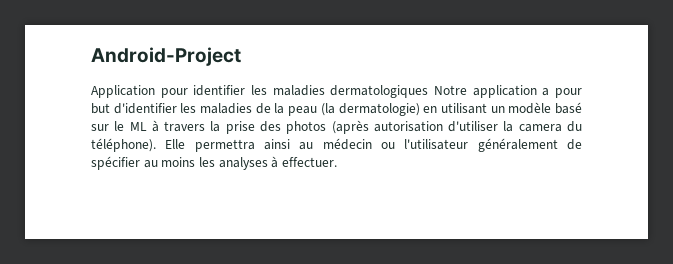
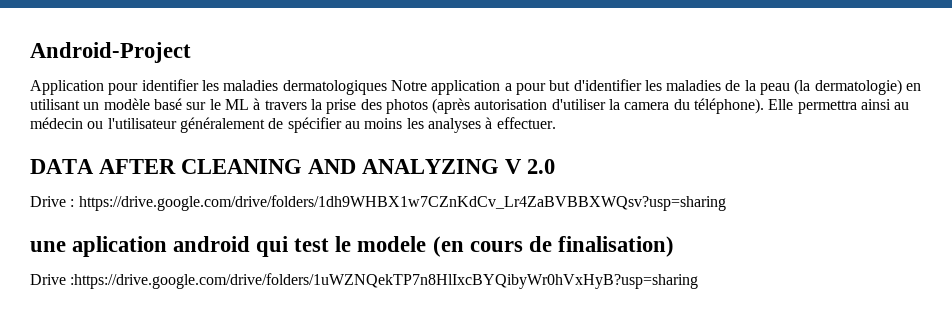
(337, 162) none -> [30,159,556,174] [30,195,726,211] [30,236,674,257] [30,273,699,289] // DATA AFTER CLEANING AND ANALYZING V 2.0 // Drive : https://drive.google.com/drive/folders/1dh9WHBX1w7CZnKdCv_Lr4ZaBVBBXWQsv?usp=sharing // une aplication android qui test le modele (en cours de finalisation) // Drive :https://drive.google.com/drive/folders/1uWZNQekTP7n8HlIxcBYQibyWr0hVxHyB?usp=sharing

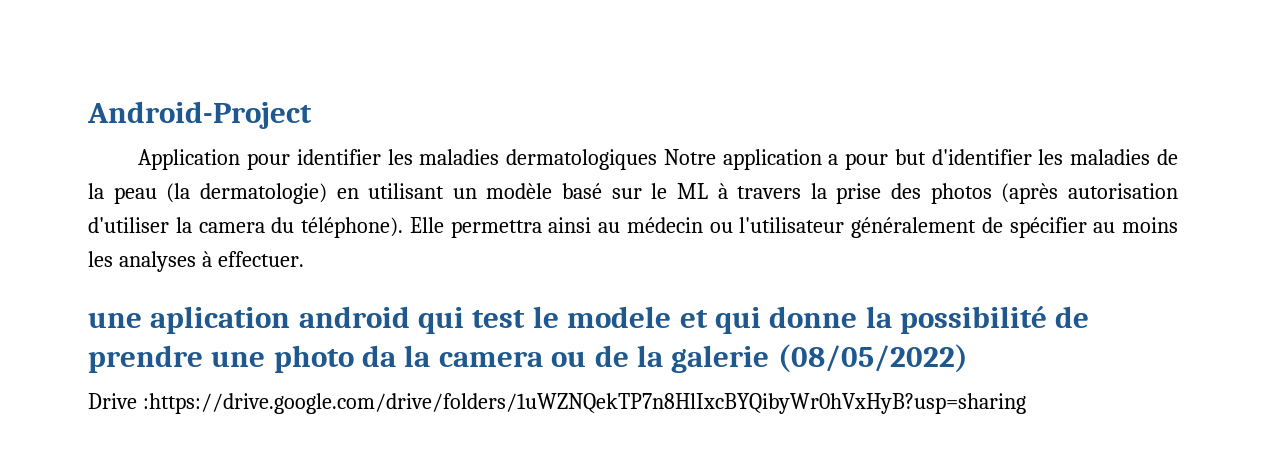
[30,159,556,174] [30,195,726,211] // DATA AFTER CLEANING AND ANALYZING V 2.0 // Drive : https://drive.google.com/drive/folders/1dh9WHBX1w7CZnKdCv_Lr4ZaBVBBXWQsv?usp=sharing -> (304, 259) none
[432,236,674,257] (en cours de finalisation) -> [679,306,1090,334] [88,344,968,373] et qui donne la possibilité de prendre une photo da la camera ou de la galerie (08/05/2022)

